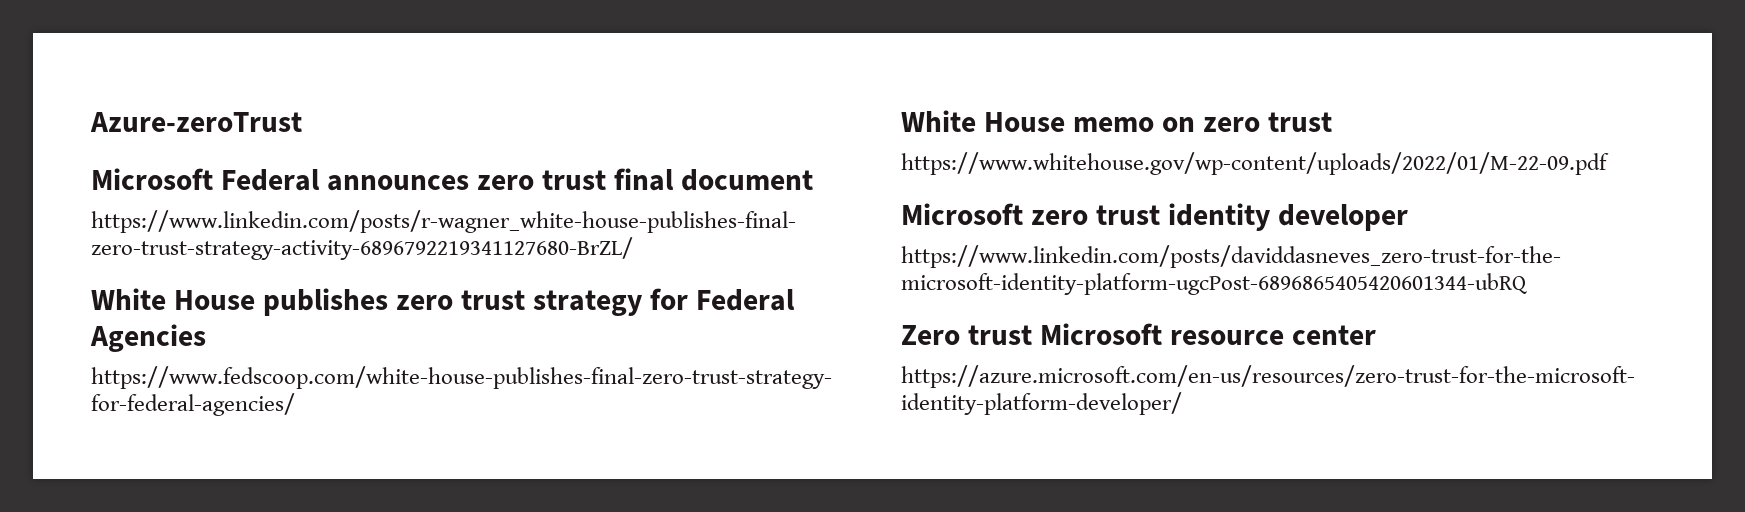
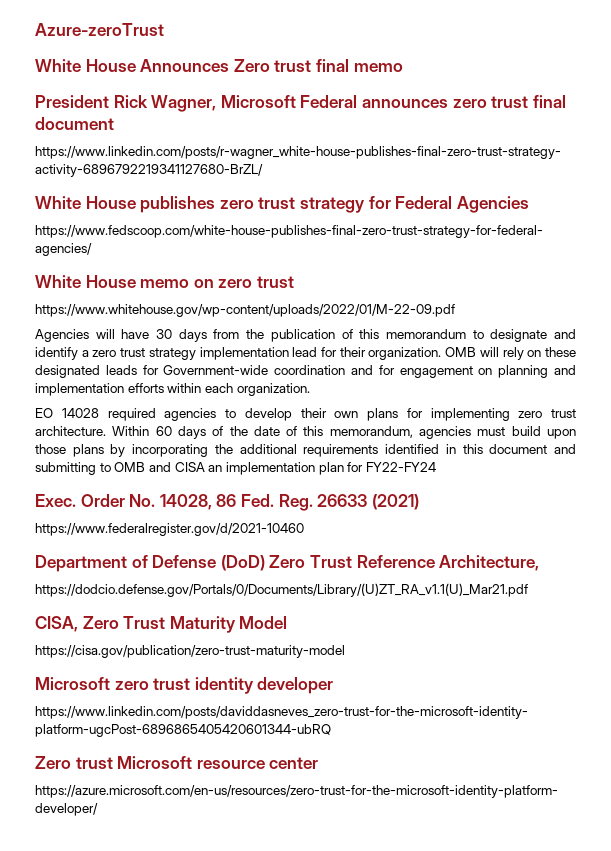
(302, 122) none -> [35,59,403,72] [35,95,217,112] White House Announces Zero trust final memo // President Rick Wagner,
(1609, 163) none -> [35,329,576,342] [35,347,577,360] [35,365,576,378] [35,383,310,396] [35,408,576,421] [35,426,577,439] [35,444,577,457] [35,462,436,475] [35,494,419,511] [35,523,304,536] [35,555,540,572] [35,583,528,597] [35,616,288,633] [35,645,345,658] // Agencies will have 30 days from the publication of this memorandum to designate and identify a zero trust strategy implementation lead for their organization. OMB will rely on these designated leads for Government-wide coordination and for engagement on planning and implementation efforts within each organization. // EO 14028 required agencies to develop their own plans for implementing zero trust architecture. Within 60 days of the date of this memorandum, agencies must build upon those plans by incorporating the additional requirements identified in this document and submitting to OMB and CISA an implementation plan for FY22-FY24 // Exec. Order No. 14028, 86 Fed. Reg. 26633 (2021) // https://www.federalregister.gov/d/2021-10460 // Department of Defense (DoD) Zero Trust Reference Architecture, // https://dodcio.defense.gov/Portals/0/Documents/Library/(U)ZT_RA_v1.1(U)_Mar21.pdf // CISA, Zero Trust Maturity Model // https://cisa.gov/publication/zero-trust-maturity-model

